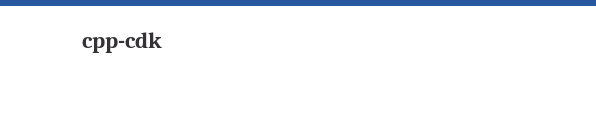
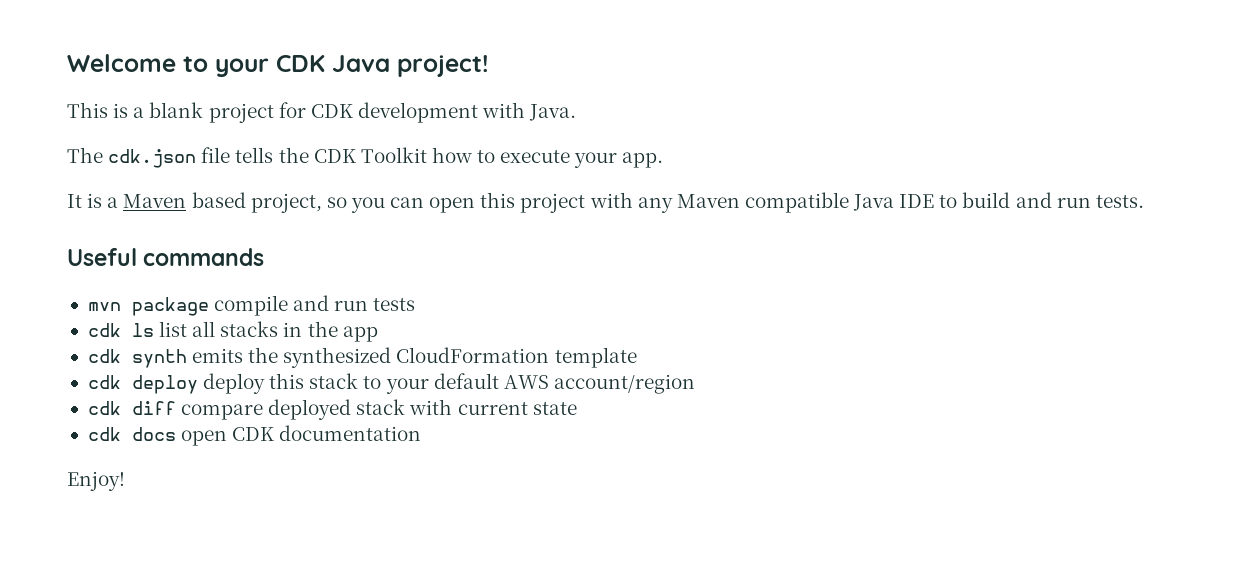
[82,32,162,53] cpp-cdk -> [67,54,489,77] [67,102,577,123] [67,147,664,168] [67,192,1144,213] [67,248,265,266] [87,295,416,316] [87,321,378,342] [87,347,637,368] [87,373,695,394] [87,399,577,420] [87,425,422,446] [67,471,125,491] Welcome to your CDK Java project! // This is a blank project for CDK development with Java. // The cdk.json file tells the CDK Toolkit how to execute your app. // It is a Maven based project, so you can open this project with any Maven compatible Java IDE to build and run tests. // Useful commands // mvn package compile and run tests // cdk ls list all stacks in the app // cdk synth emits the synthesized CloudFormation template // cdk deploy deploy this stack to your default AWS account/region // cdk diff compare deployed stack with current state // cdk docs open CDK documentation // Enjoy!

